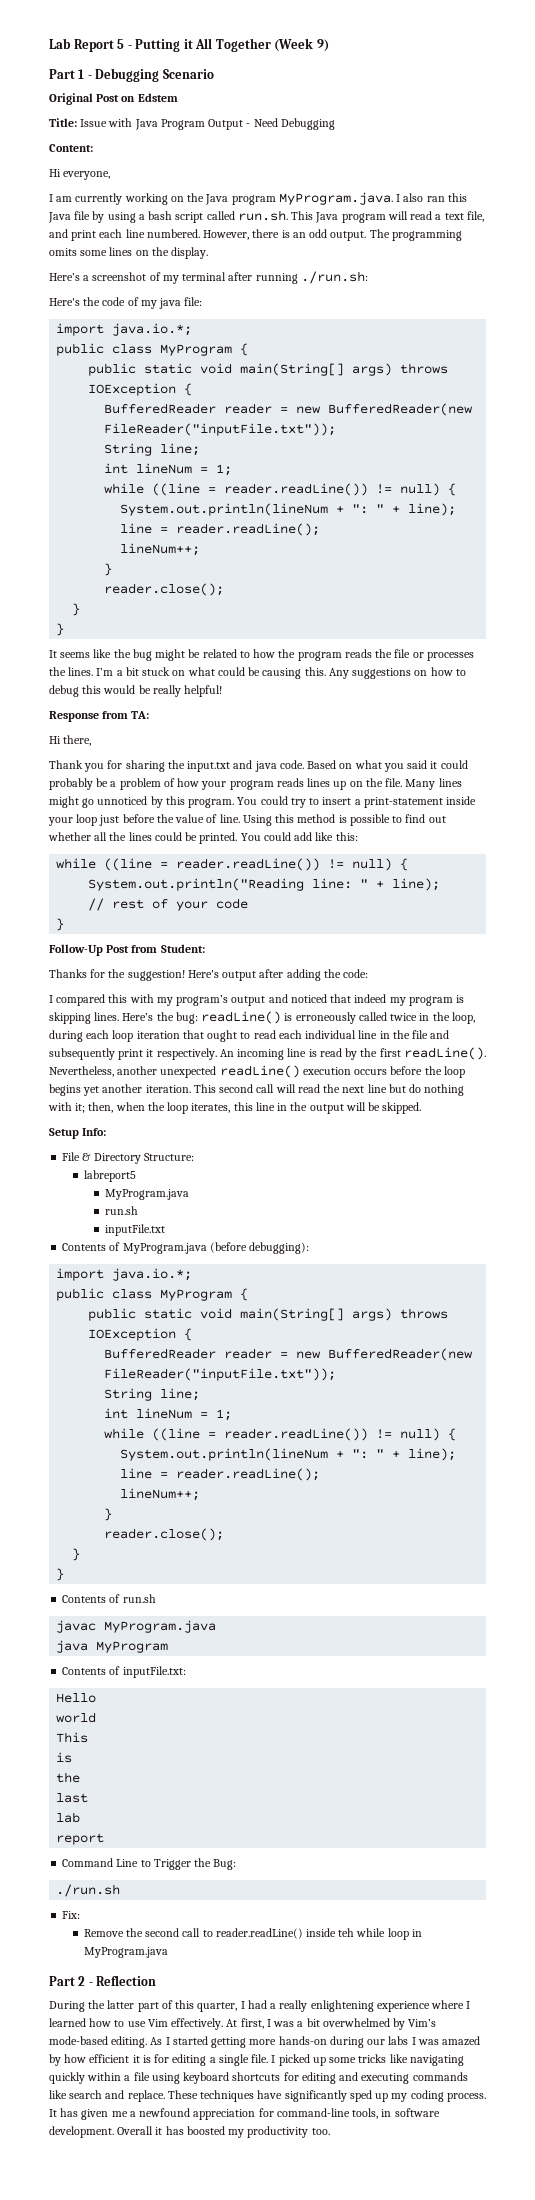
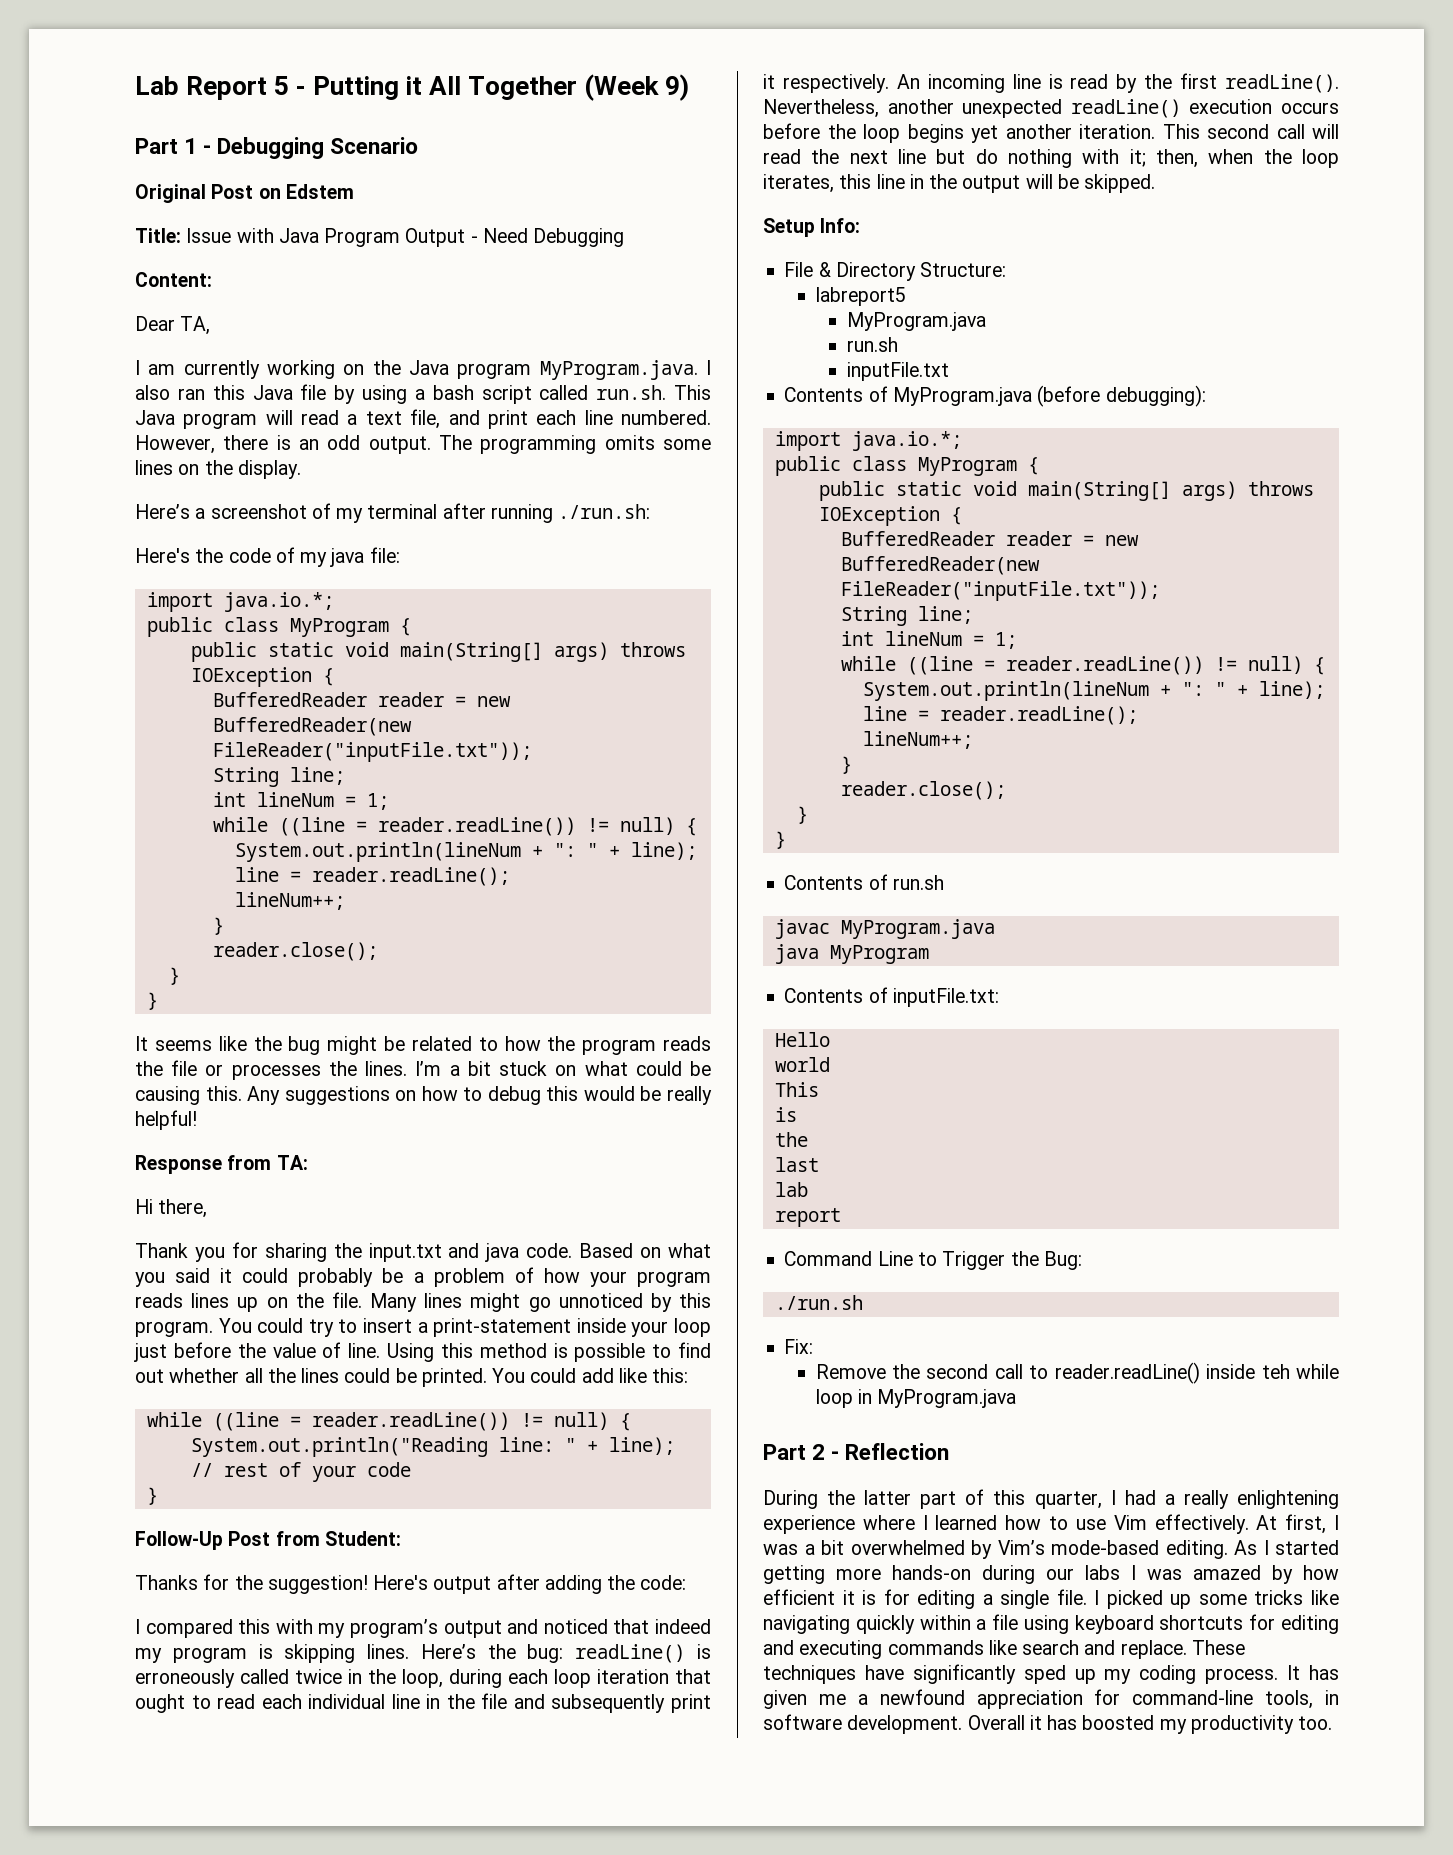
[49,169,111,180] Hi everyone, -> [135,316,211,335] Dear TA,

